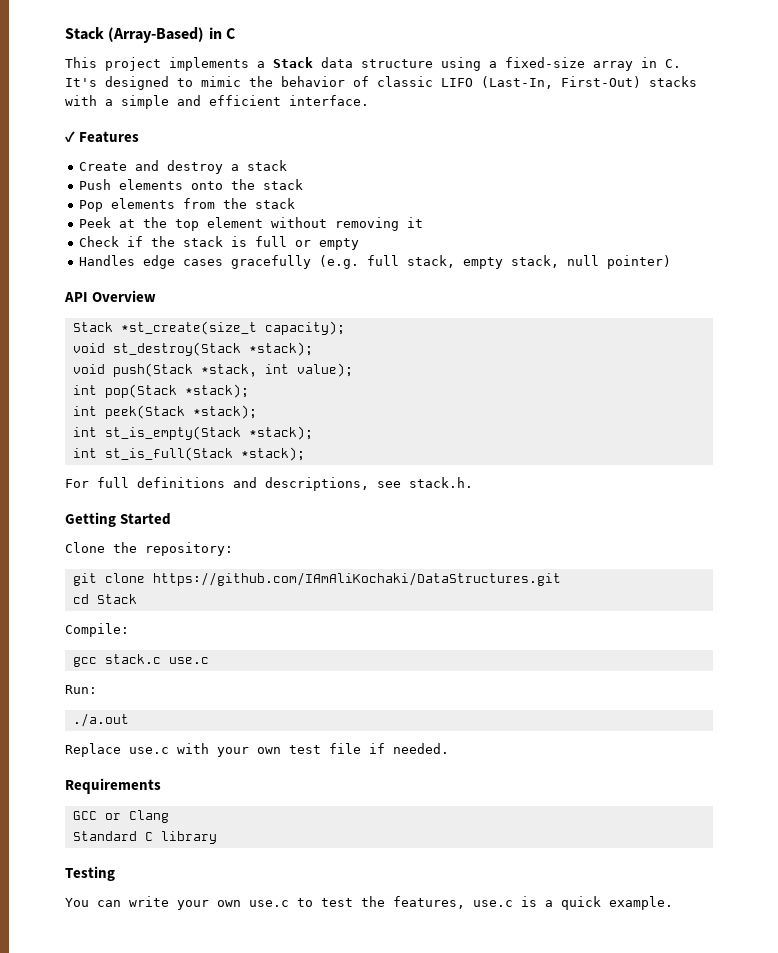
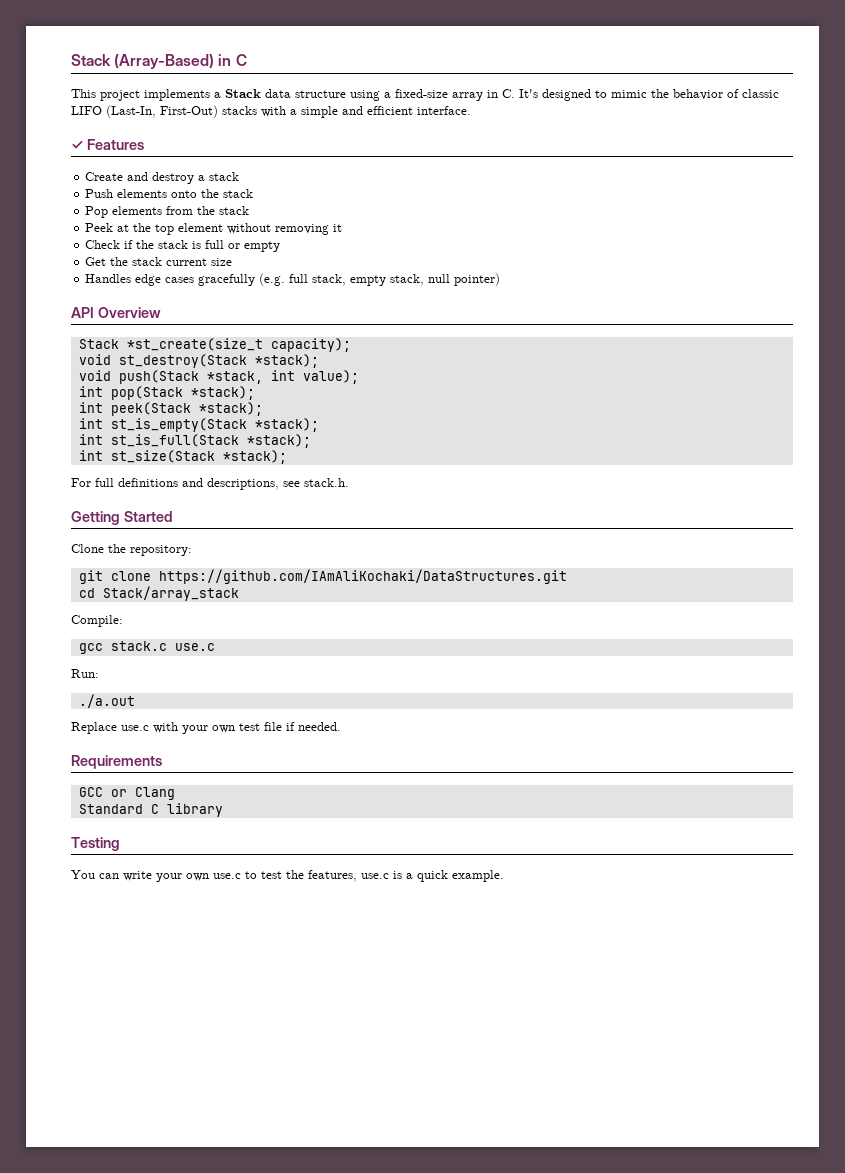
(359, 244) none -> [85,257,233,266] // Get the stack current size
(305, 454) none -> [78,450,287,464] // int st_size(Stack *stack);
[96,594,137,604] Stack -> [102,586,239,601] Stack/array_stack

